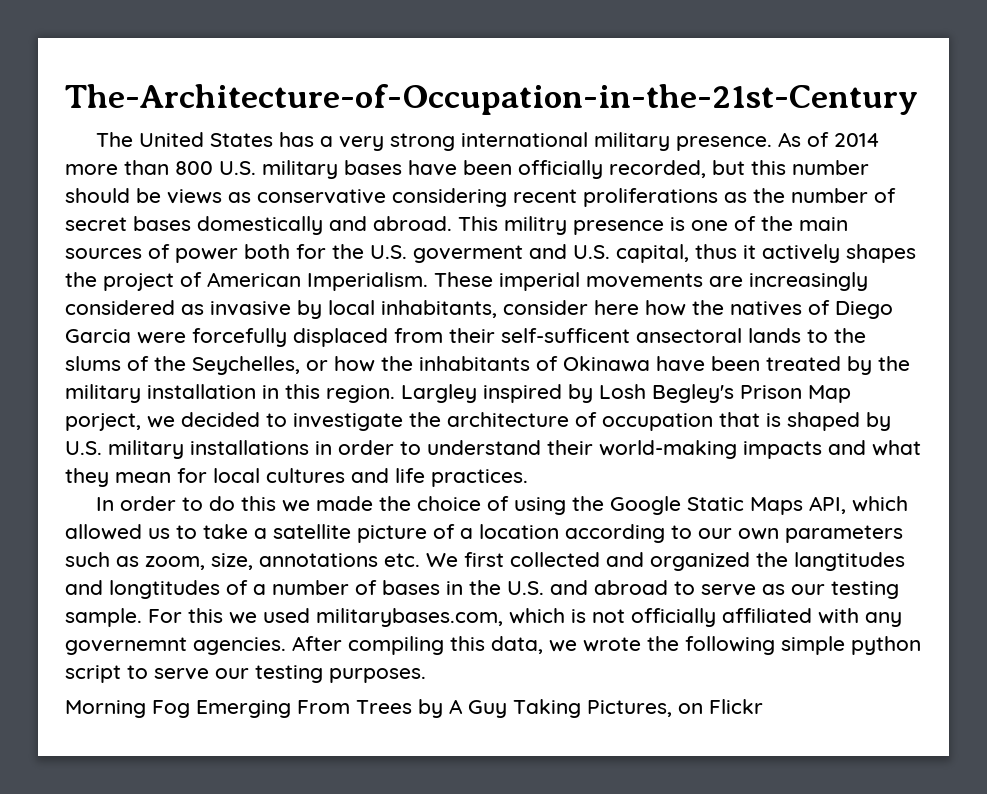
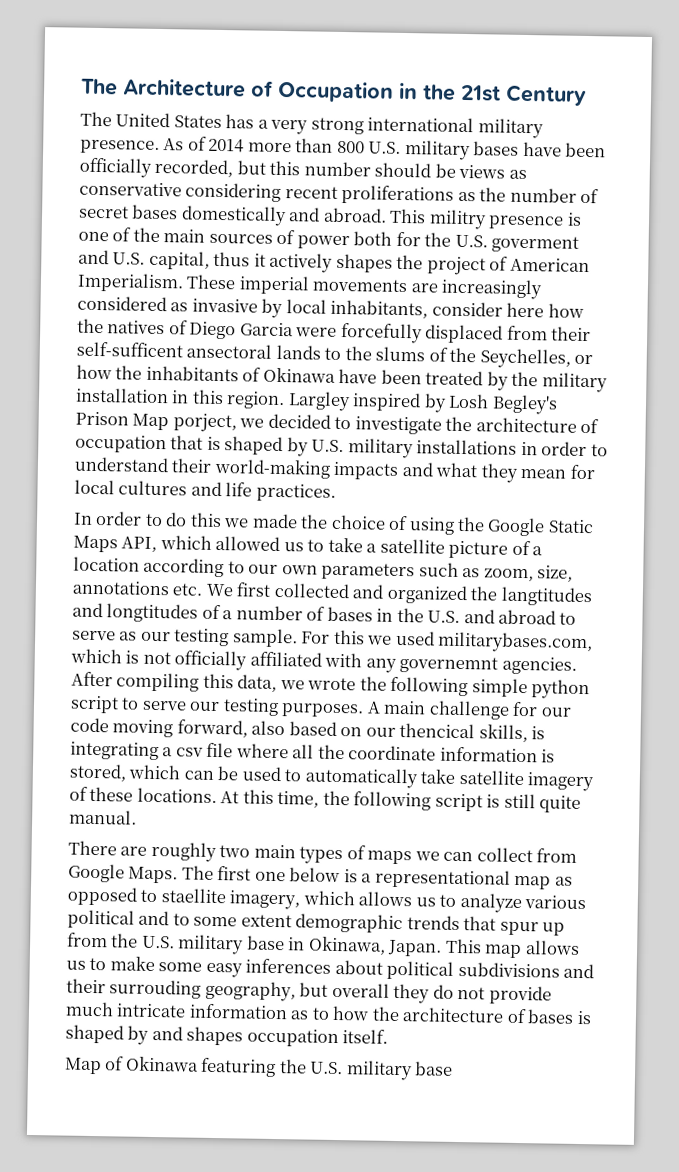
[65,84,918,115] The-Architecture-of-Occupation-in-the-21st-Century -> [81,78,587,106] The Architecture of Occupation in the 21st Century
[65,699,763,718] // Morning Fog Emerging From Trees by A Guy Taking Pictures, on Flickr -> [366,700,572,720] [70,717,546,743] [70,741,556,763] [69,763,595,792] [69,786,582,813] [69,809,137,825] [68,840,578,865] [68,863,573,890] [67,886,587,914] [67,909,566,936] [67,932,580,959] [66,956,595,980] [66,978,552,1005] [65,1001,592,1025] [65,1024,389,1048] [64,1056,454,1081] A main challenge for our code moving forward, also based on our thencical skills, is integrating a csv file where all the coordinate information is stored, which can be used to automatically take satellite imagery of these locations. At this time, the following script is still quite manual. // There are roughly two main types of maps we can collect from Google Maps. The first one below is a representational map as opposed to staellite imagery, which allows us to analyze various political and to some extent demographic trends that spur up from the U.S. military base in Okinawa, Japan. This map allows us to make some easy inferences about political subdivisions and their surrouding geography, but overall they do not provide much intricate information as to how the architecture of bases is shaped by and shapes occupation itself. // Map of Okinawa featuring the U.S. military base

